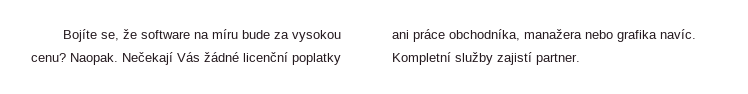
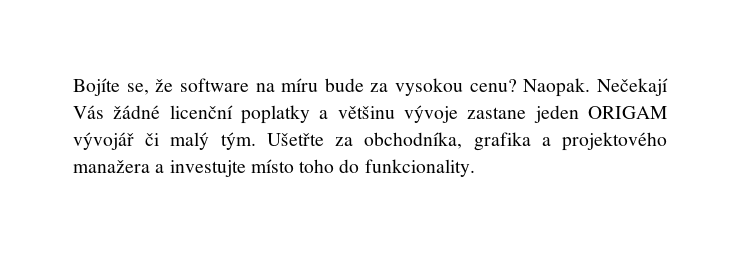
[392,29,696,42] [392,52,580,65] ani práce obchodníka, manažera nebo grafika navíc. Kompletní služby zajistí partner. -> [319,105,667,123] [73,132,667,151] [73,159,475,177] a většinu vývoje zastane jeden ORIGAM vývojář či malý tým. Ušetřte za obchodníka, grafika a projektového manažera a investujte místo toho do funkcionality.

